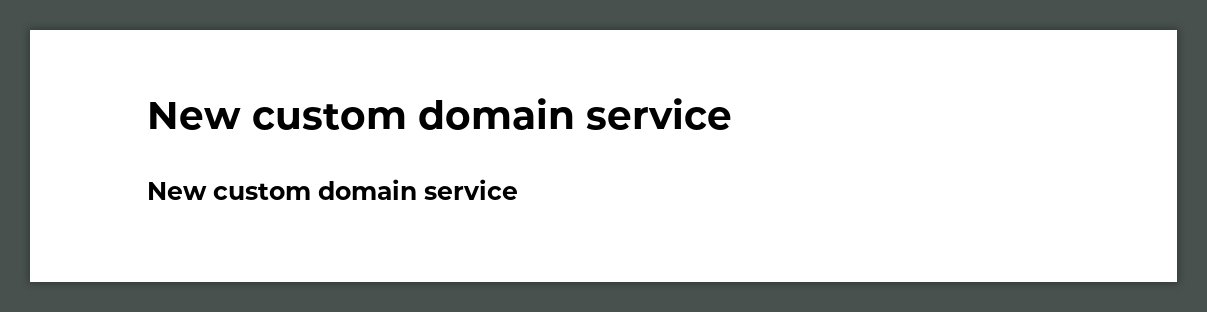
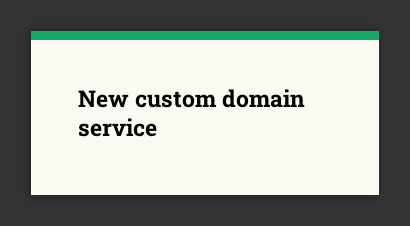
[147,98,732,130] [147,179,518,200] New custom domain service // New custom domain service -> [78,89,306,108] [78,118,157,137] New custom domain service

